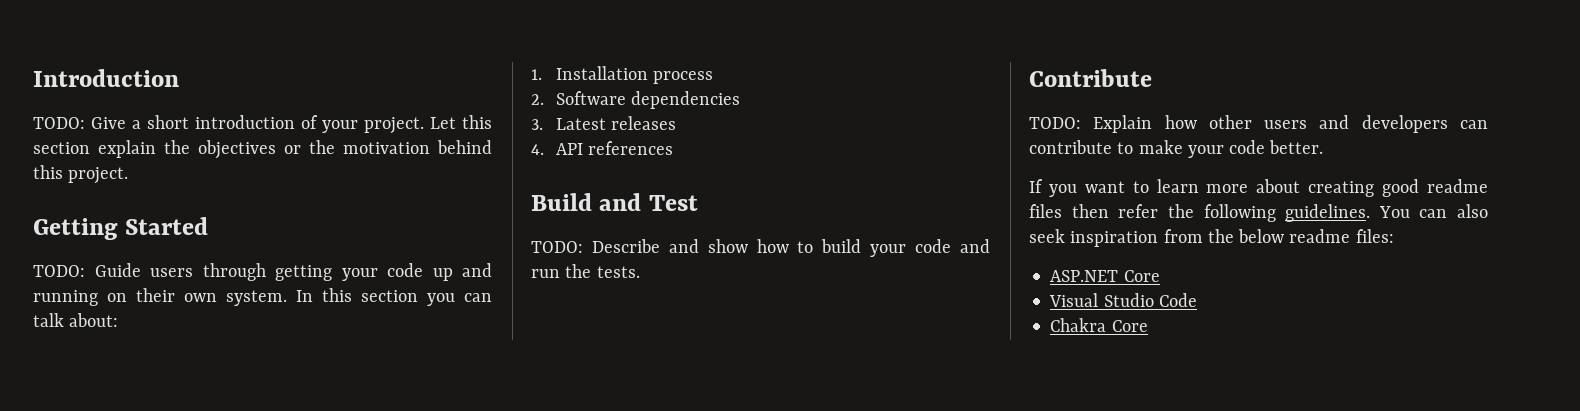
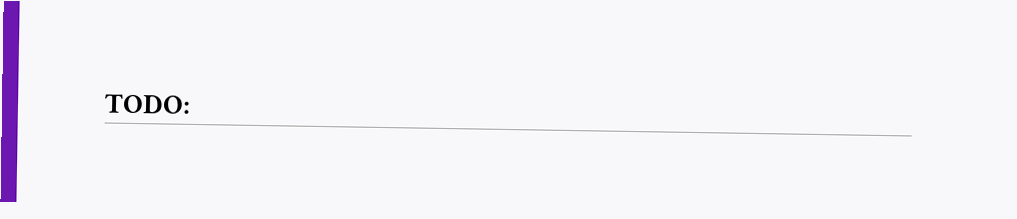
[33,69,179,87] [33,115,492,134] [33,140,492,159] [33,165,129,184] [33,217,209,240] [33,263,492,281] [33,288,492,306] [33,313,119,327] [531,66,713,84] [531,91,740,109] [531,116,676,130] [531,141,673,155] [531,193,698,211] [531,239,991,257] [531,264,640,278] [1029,69,1152,87] [1029,115,1488,133] [1029,140,1324,158] [1029,179,1488,197] [1029,204,1488,222] [1029,229,1394,247] [1050,270,1160,282] [1049,293,1197,307] [1050,318,1148,332] Introduction // TODO: Give a short introduction of your project. Let this section explain the objectives or the motivation behind this project. // Getting Started // TODO: Guide users through getting your code up and running on their own system. In this section you can talk about: // 1. Installation process // 2. Software dependencies // 3. Latest releases // 4. API references // Build and Test // TODO: Describe and show how to build your code and run the tests. // Contribute // TODO: Explain how other users and developers can contribute to make your code better. // If you want to learn more about creating good readme files then refer the following guidelines. You can also seek inspiration from the below readme files: // ASP.NET Core // Visual Studio Code // Chakra Core -> [104,93,191,114] TODO:

